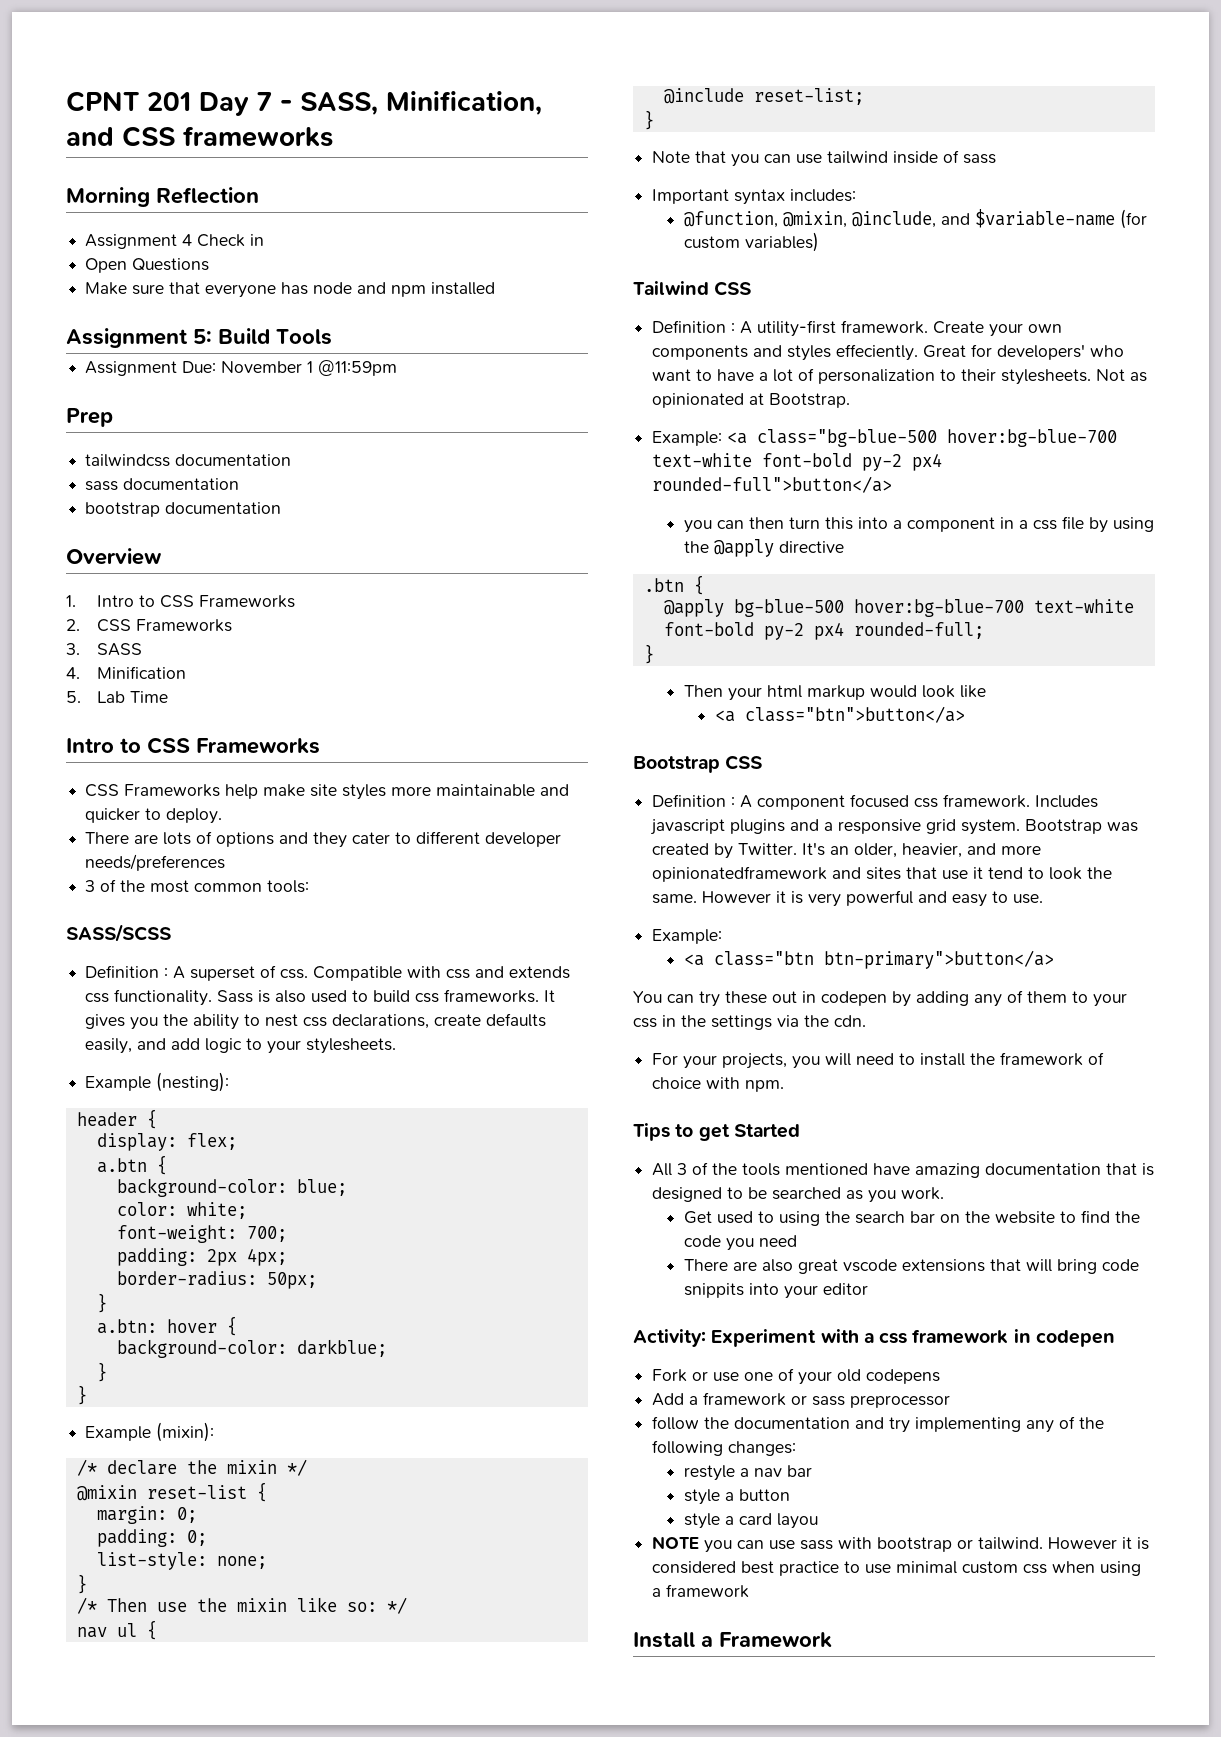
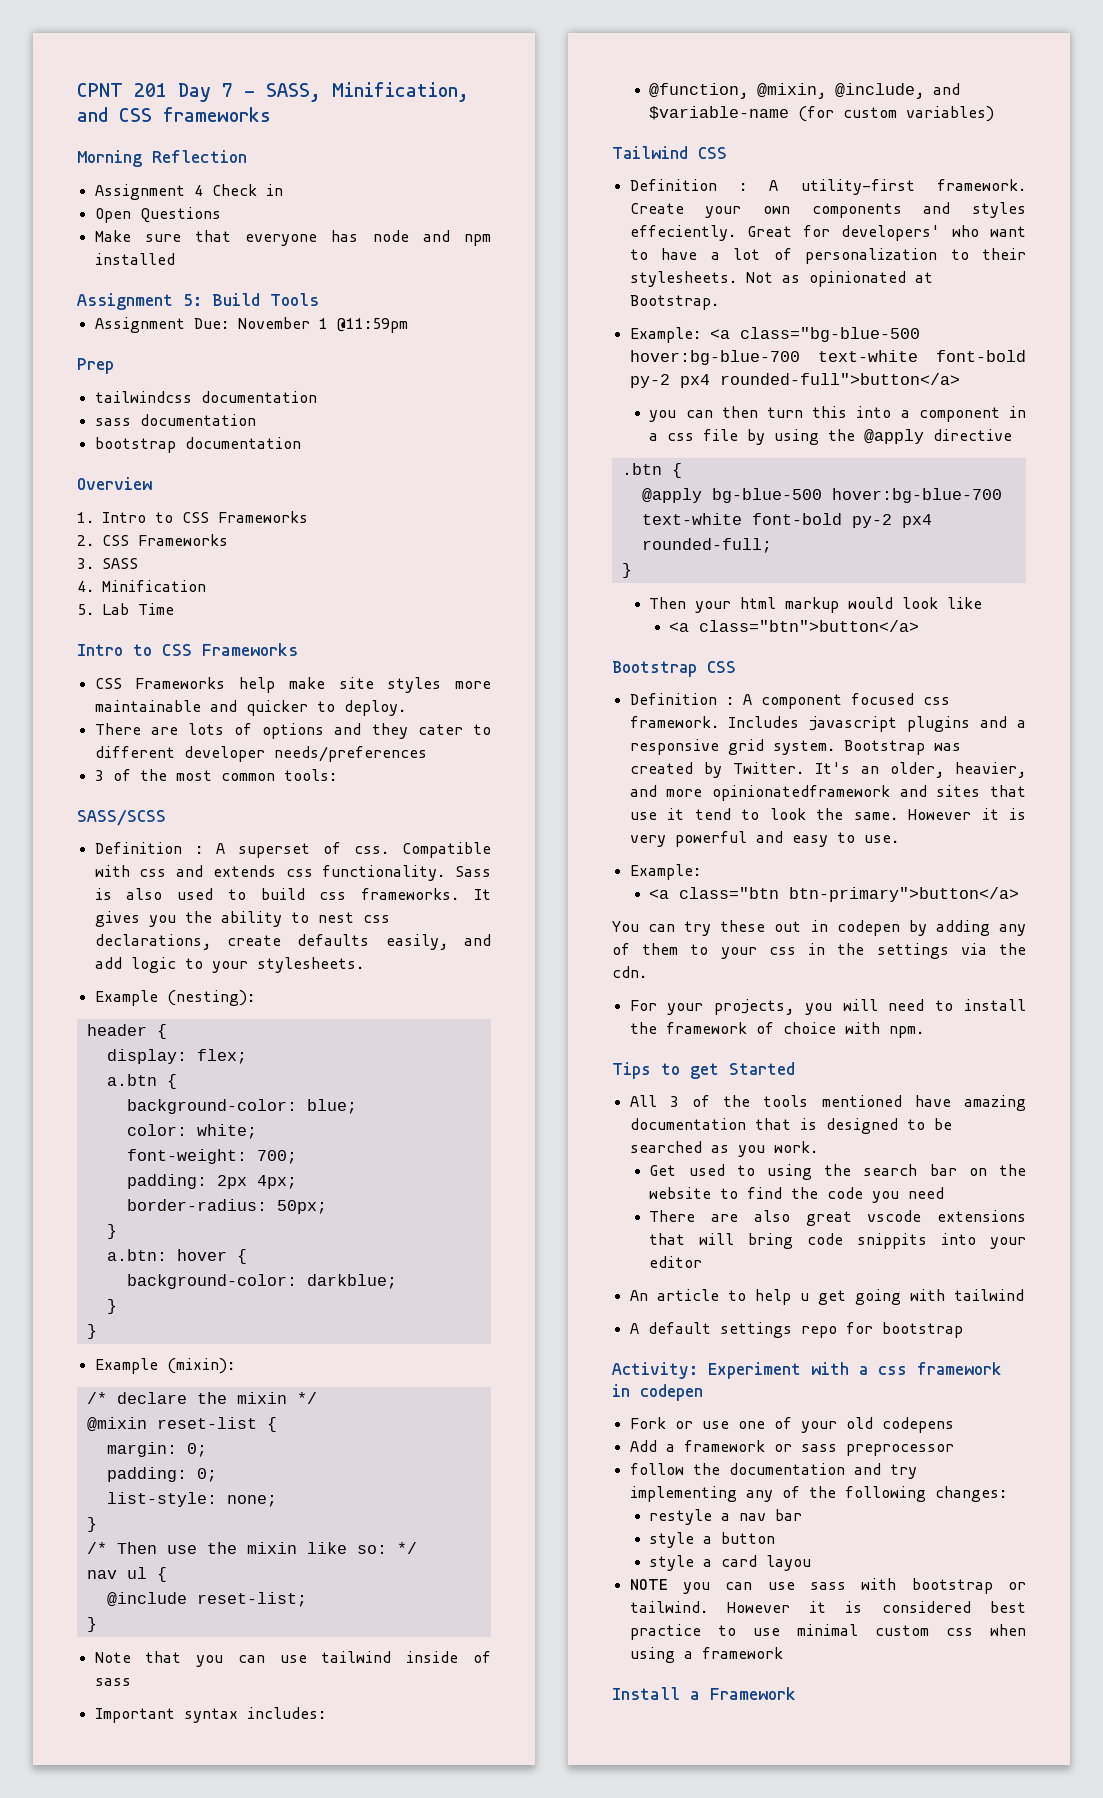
(868, 1289) none -> [629,1289,1024,1305] [629,1322,963,1338] // An article to help u get going with tailwind // A default settings repo for bootstrap

